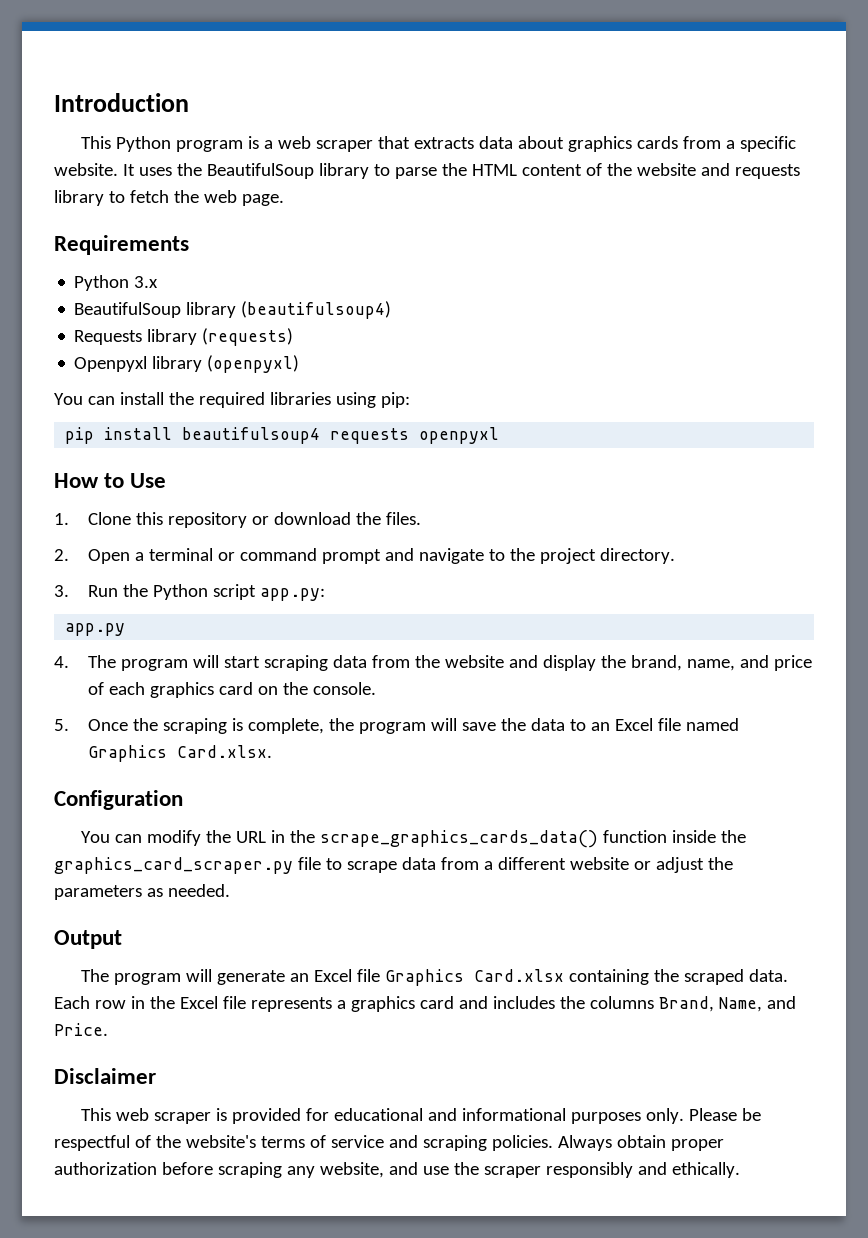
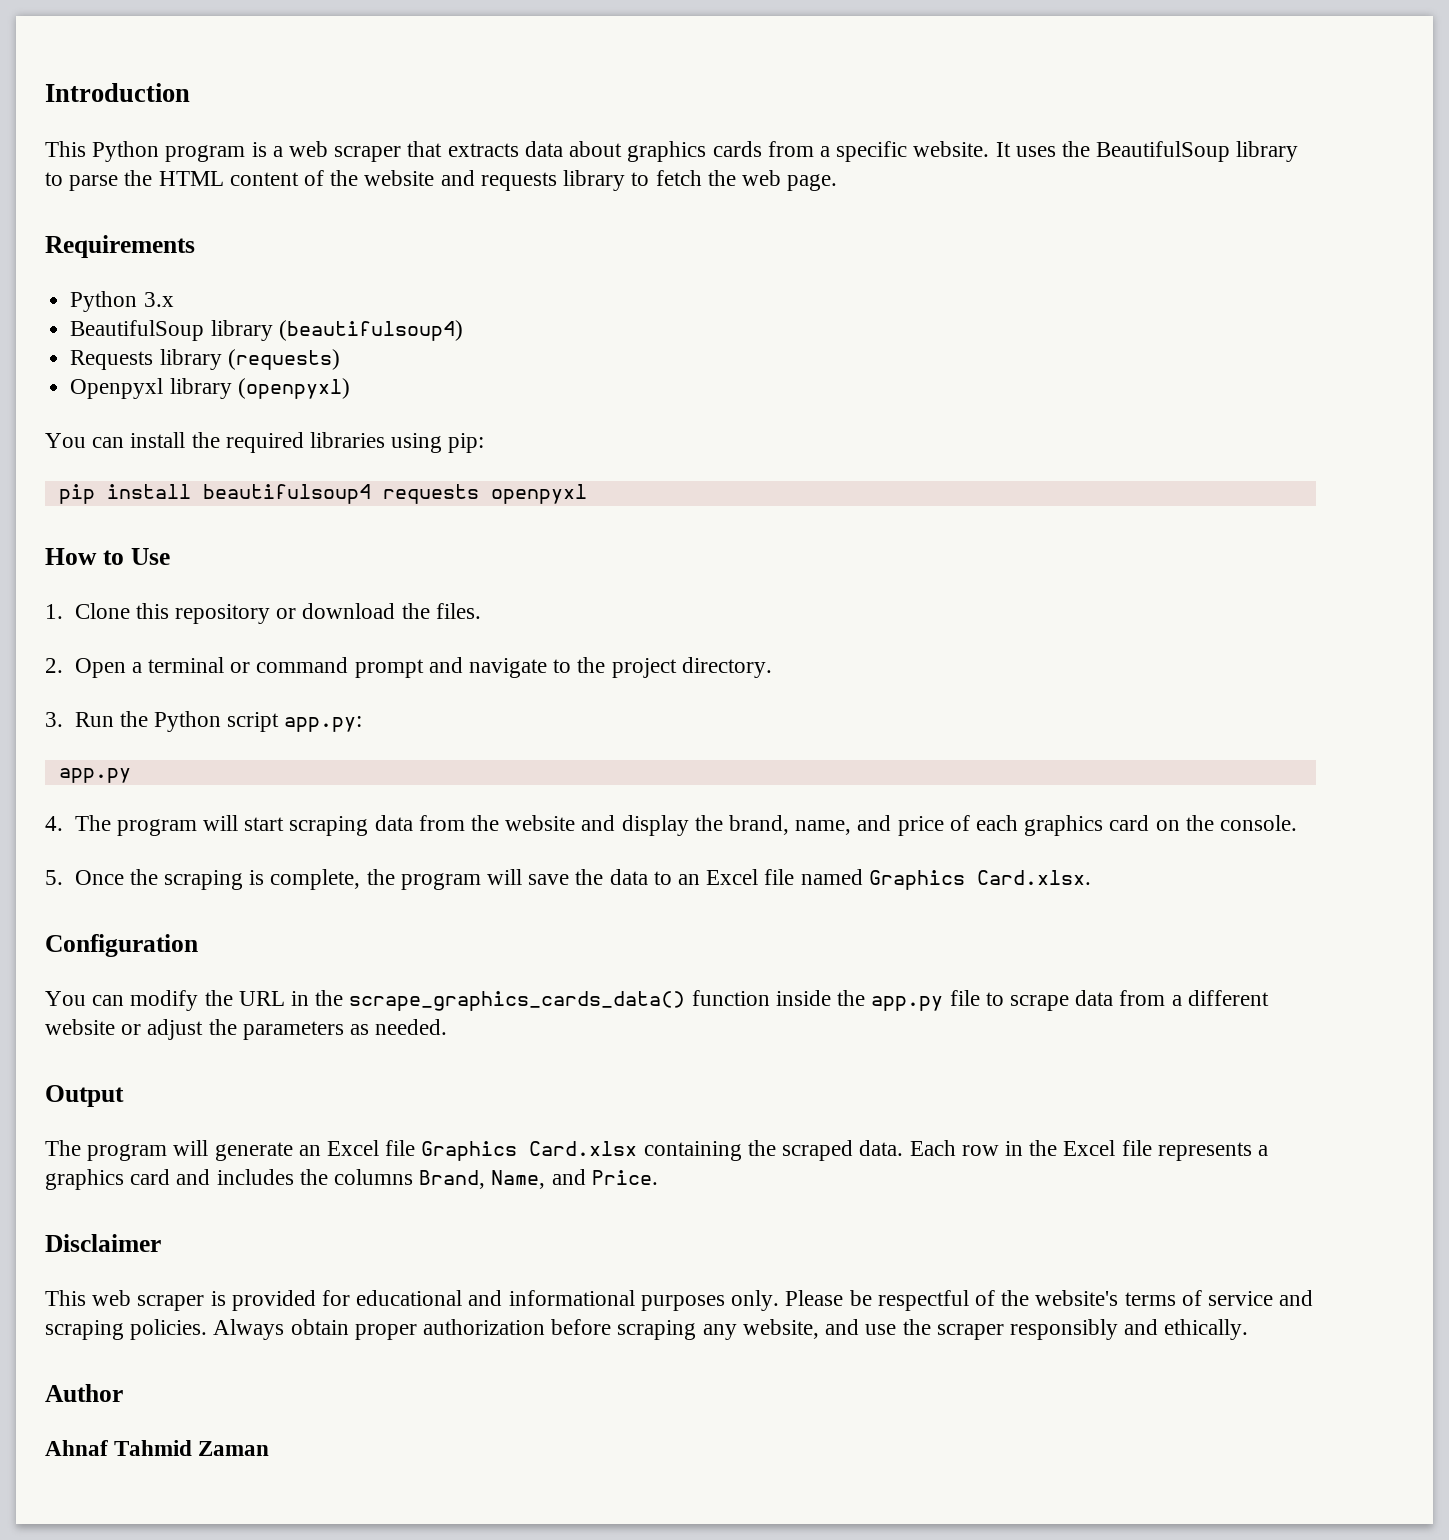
[54,857,293,874] graphics_card_scraper.py -> [871,996,944,1011] app.py
(740, 1170) none -> [45,1384,123,1402] [45,1440,270,1456] // Author // Ahnaf Tahmid Zaman

